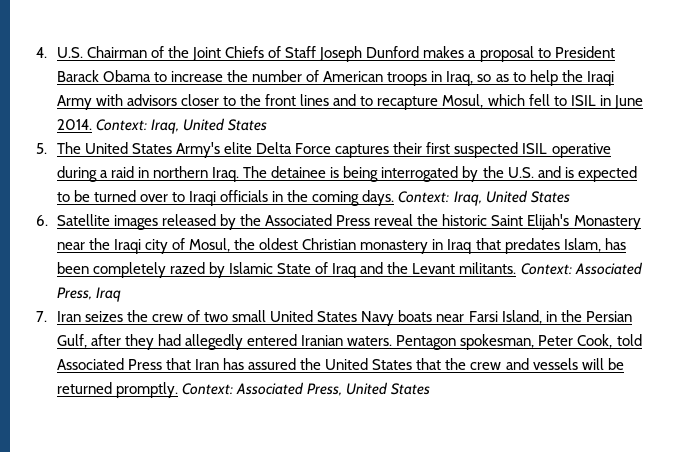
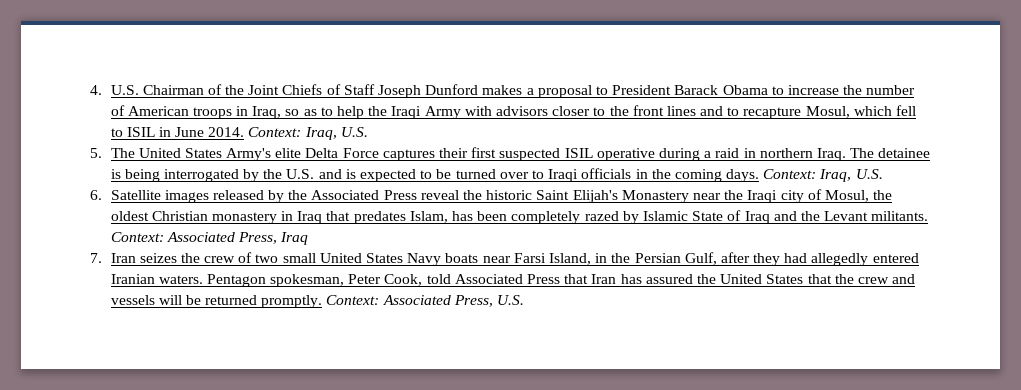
[183,118,268,131] United States -> [340,127,368,137] U.S.
[485,190,570,203] United States -> [855,169,883,179] U.S.
[346,382,431,395] United States -> [497,295,525,305] U.S.

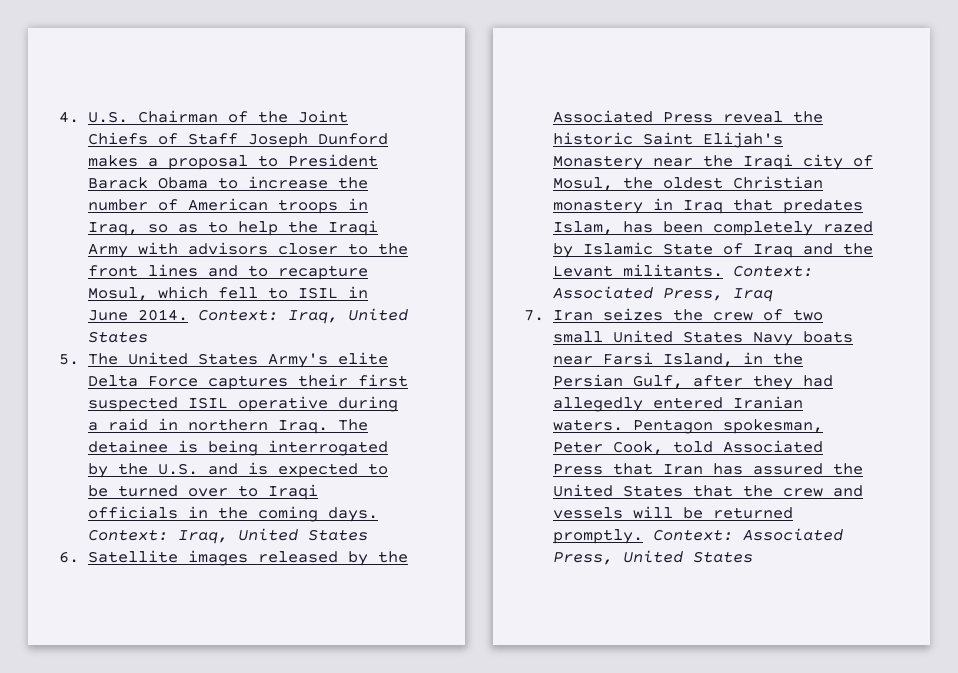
[340,127,368,137] U.S. -> [347,308,408,321] [87,331,148,343] United States
[855,169,883,179] U.S. -> [237,528,368,541] United States
[497,295,525,305] U.S. -> [622,550,753,563] United States

